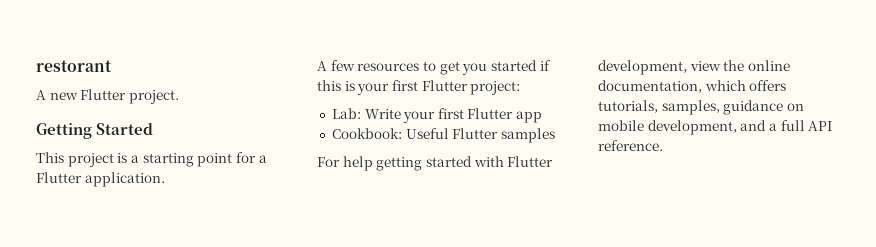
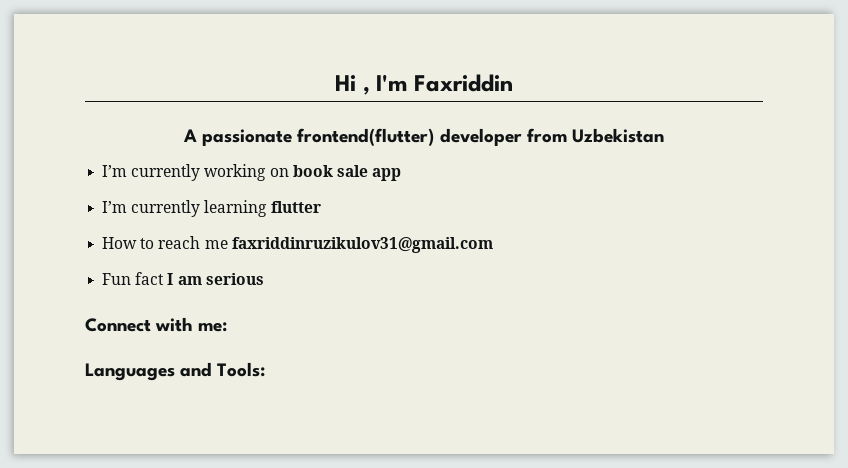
[36,60,112,72] [36,89,179,104] [36,123,154,139] [36,152,267,167] [36,172,165,187] [317,60,551,75] [317,80,521,95] [331,108,543,123] [331,128,555,143] [317,156,554,171] [598,60,790,75] [598,80,787,93] [598,100,804,115] [598,120,833,135] [598,140,663,151] restorant // A new Flutter project. // Getting Started // This project is a starting point for a Flutter application. // A few resources to get you started if this is your first Flutter project: // Lab: Write your first Flutter app // Cookbook: Useful Flutter samples // For help getting started with Flutter development, view the online documentation, which offers tutorials, samples, guidance on mobile development, and a full API reference. -> [335,74,513,95] [183,128,664,146] [102,164,402,181] [102,200,321,217] [102,236,493,253] [102,272,264,285] [85,317,228,332] [85,362,266,381] Hi , I'm Faxriddin // A passionate frontend(flutter) developer from Uzbekistan // I’m currently working on book sale app // I’m currently learning flutter // How to reach me faxriddinruzikulov31@gmail.com // Fun fact I am serious // Connect with me: // Languages and Tools:

